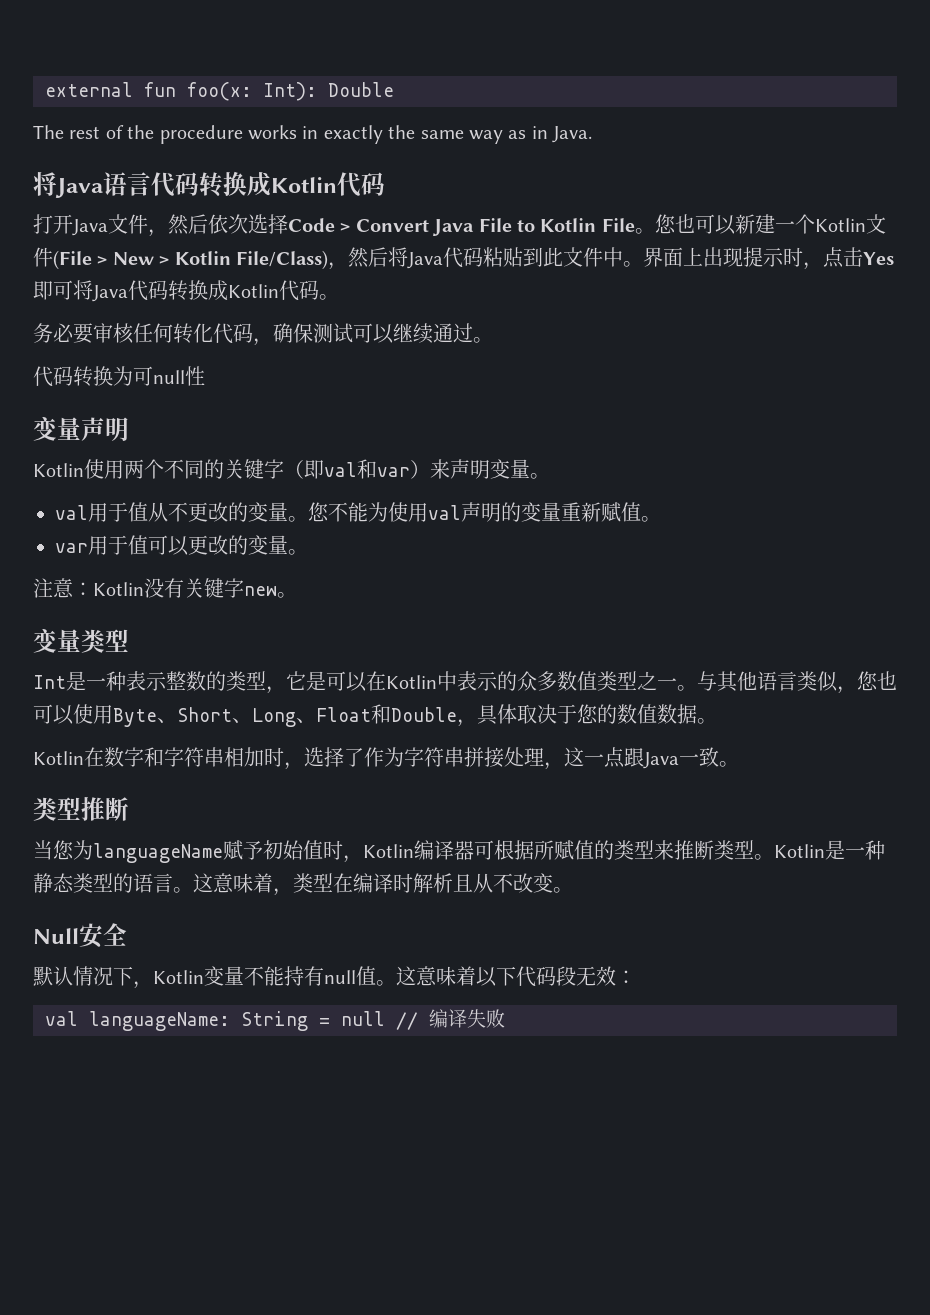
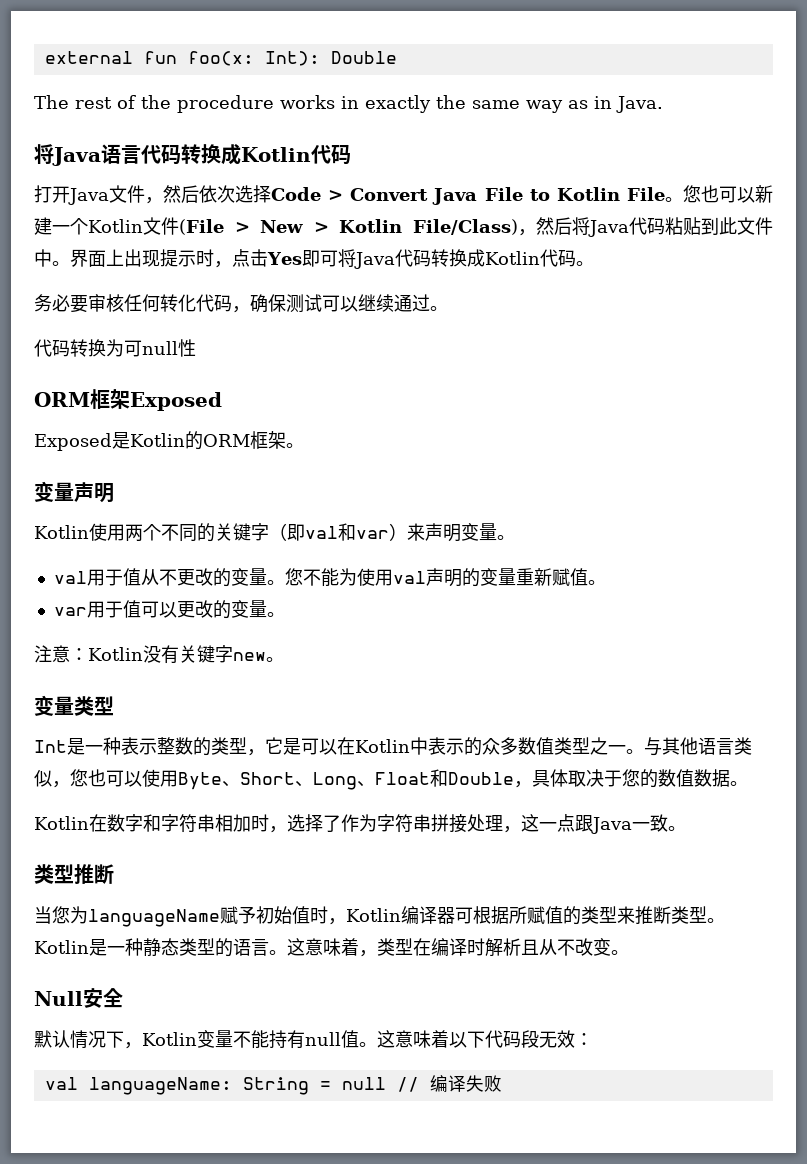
(205, 376) none -> [34,389,222,411] [34,431,304,451] // ORM框架Exposed // Exposed是Kotlin的ORM框架。

